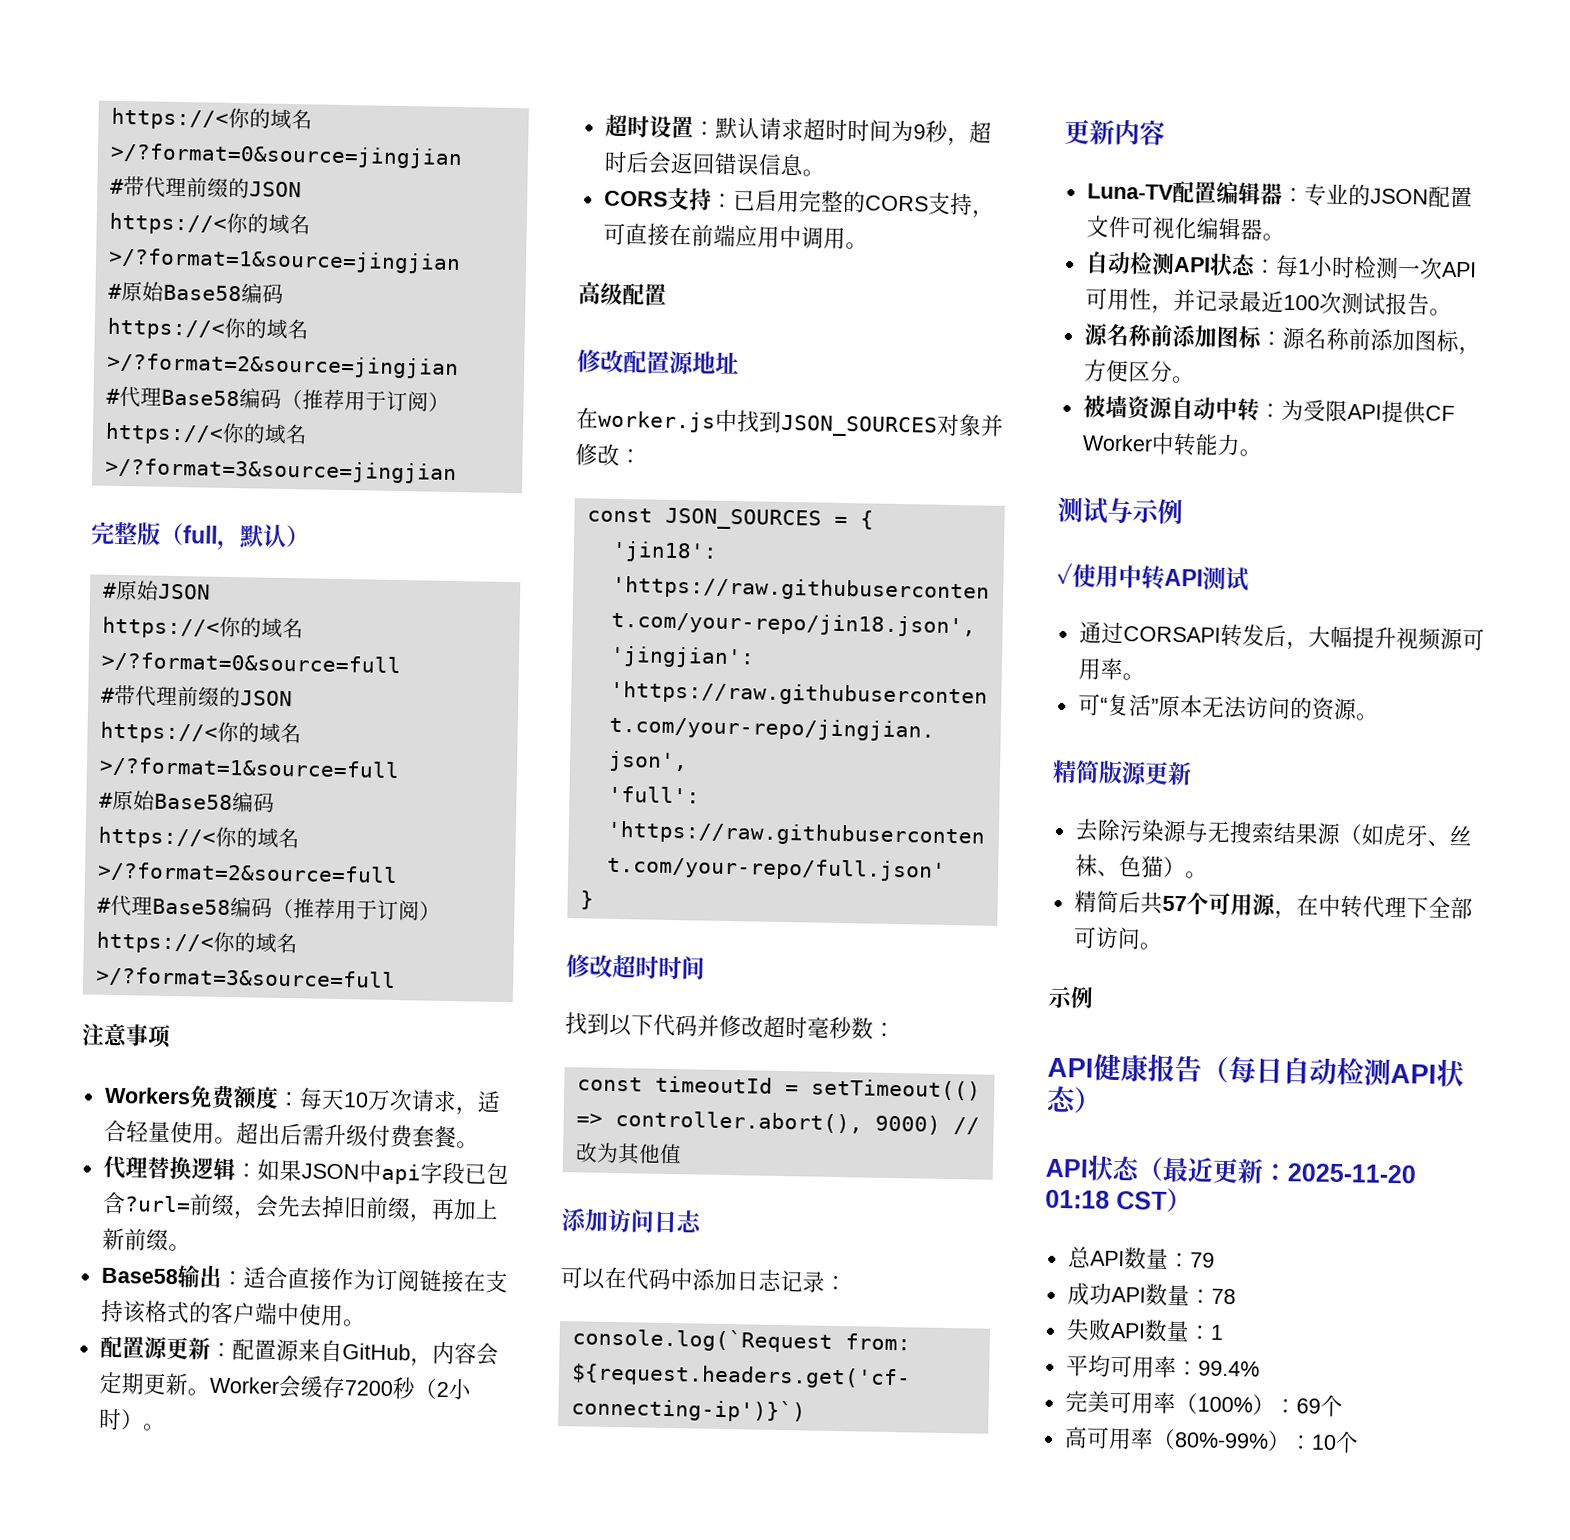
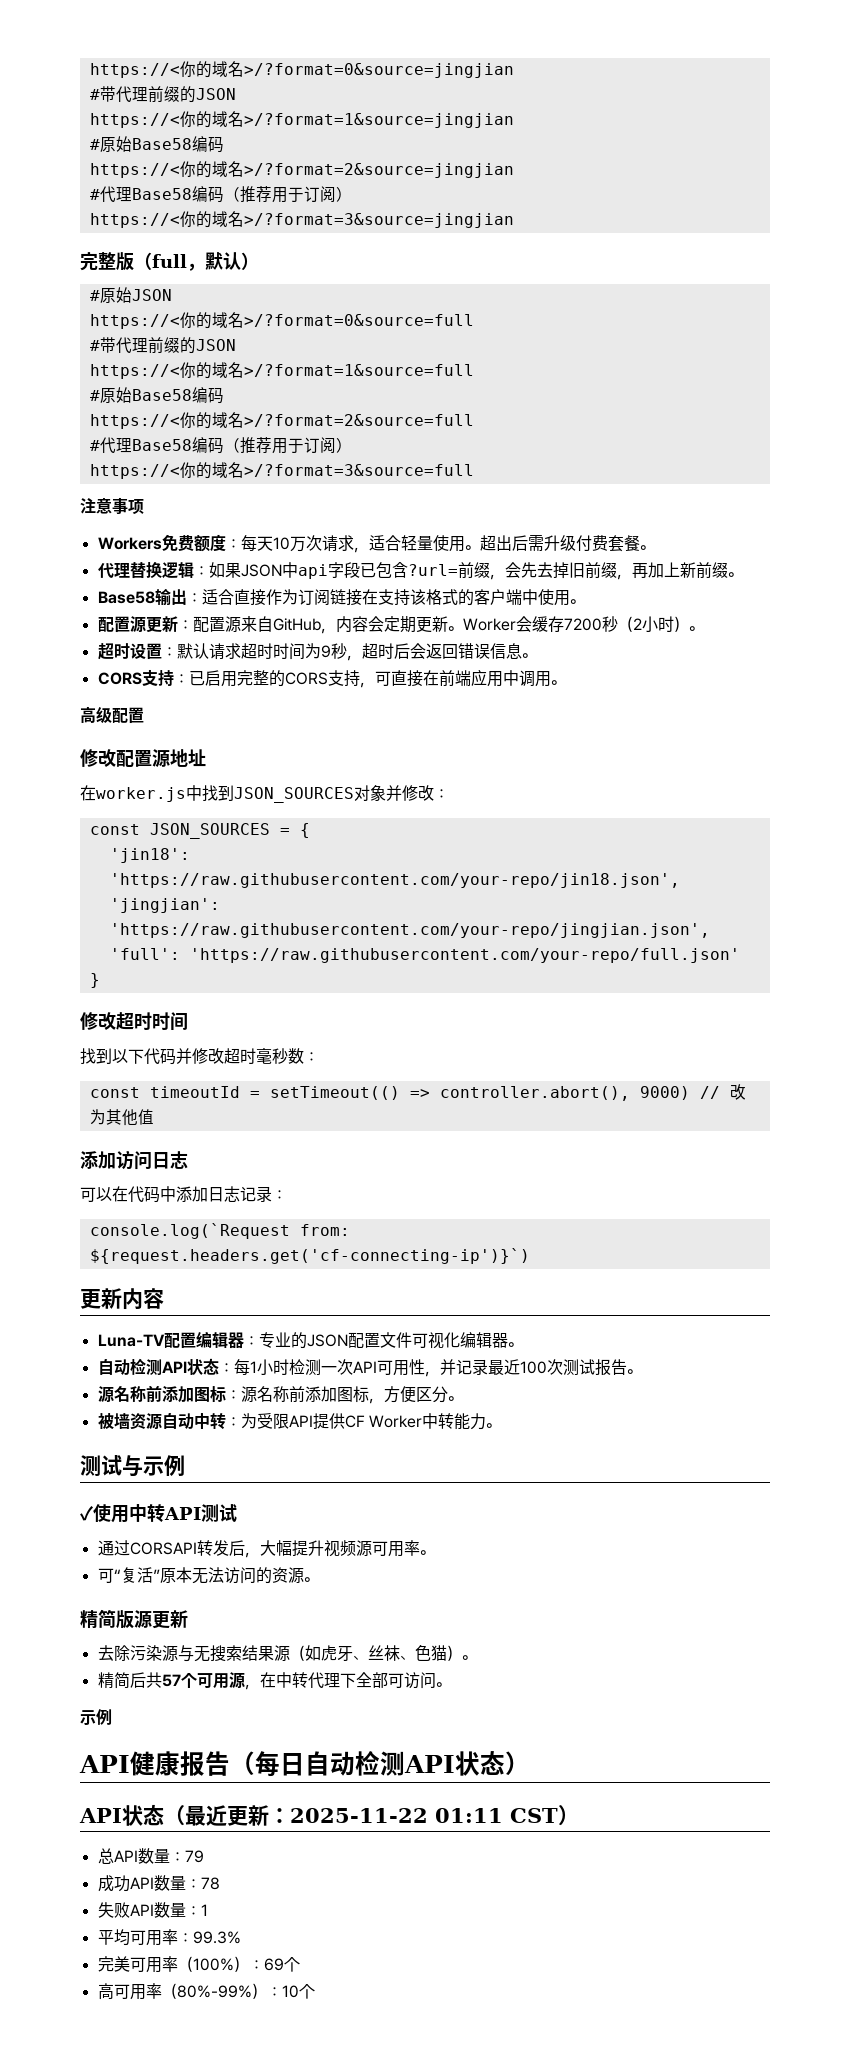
[1287,1163,1416,1184] [1045,1189,1110,1209] 2025-11-20 01:18 -> [290,1808,503,1823] 2025-11-22 01:11
[1197,1360,1260,1377] 99.4% -> [192,1931,241,1944] 99.3%

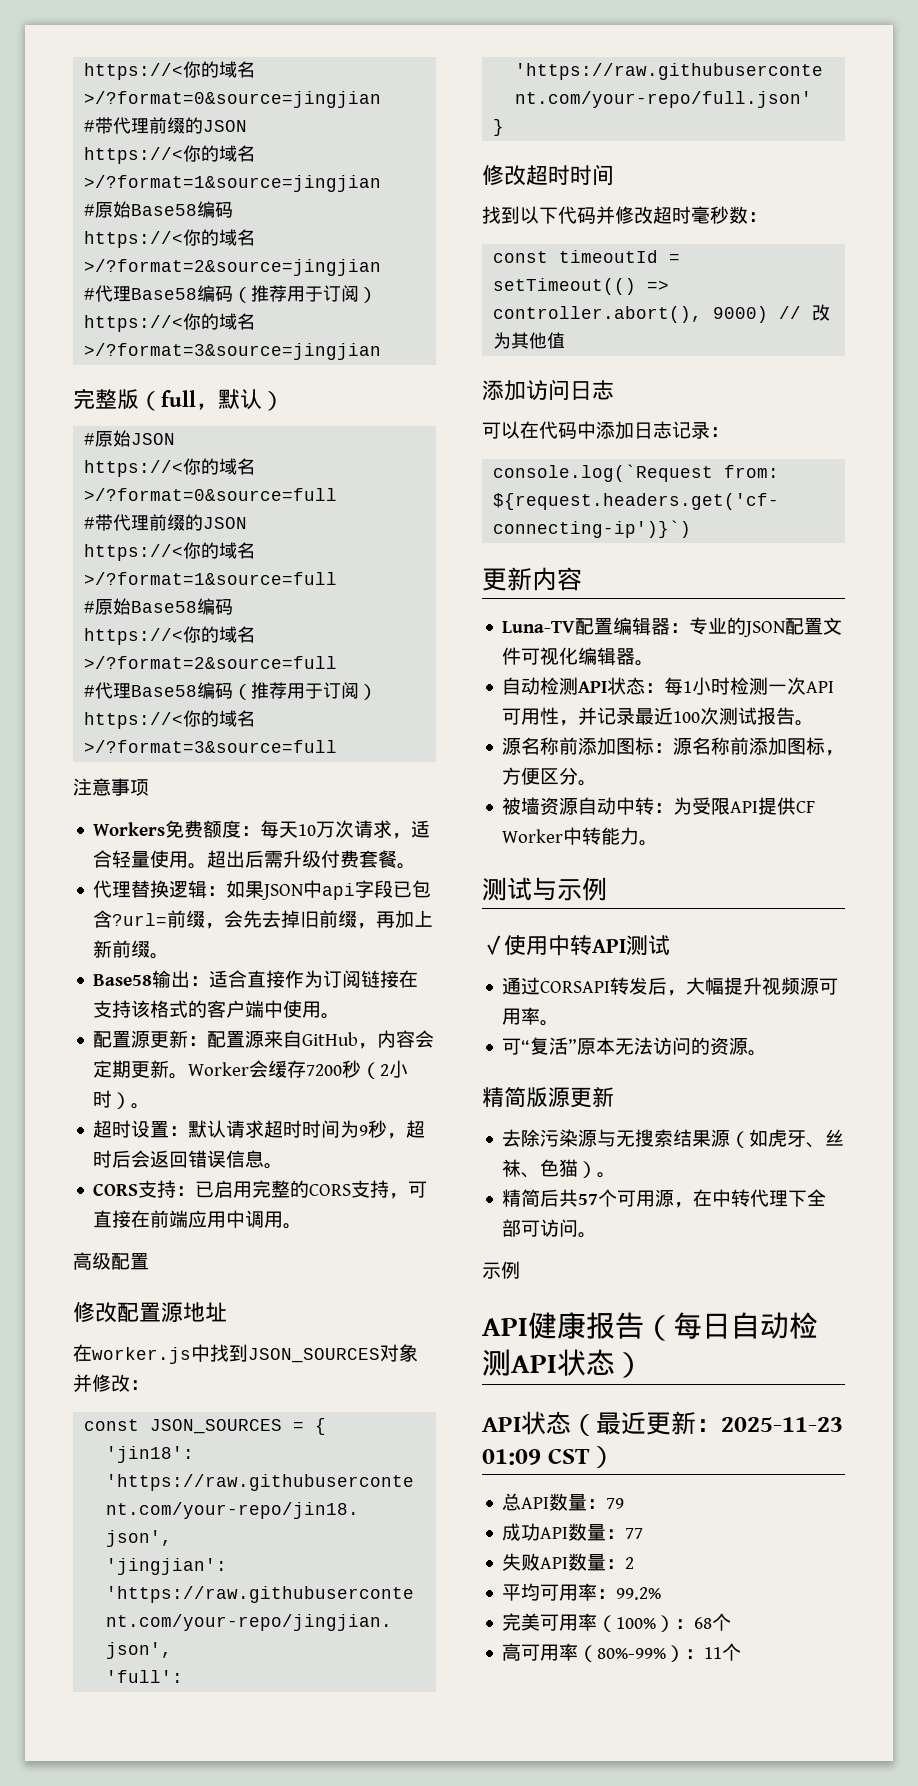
[290,1808,503,1823] 2025-11-22 01:11 -> [721,1417,843,1432] [482,1449,541,1465] 2025-11-23 01:09
[200,1877,220,1890] 78 -> [625,1528,644,1539] 77
[200,1904,208,1916] 1 -> [625,1557,635,1569] 2
[192,1931,241,1944] 99.3% -> [616,1587,662,1600] 99.2%
[263,1958,284,1971] 69 -> [694,1617,713,1629] 68
[281,1985,299,1998] 10 -> [704,1647,723,1659] 11

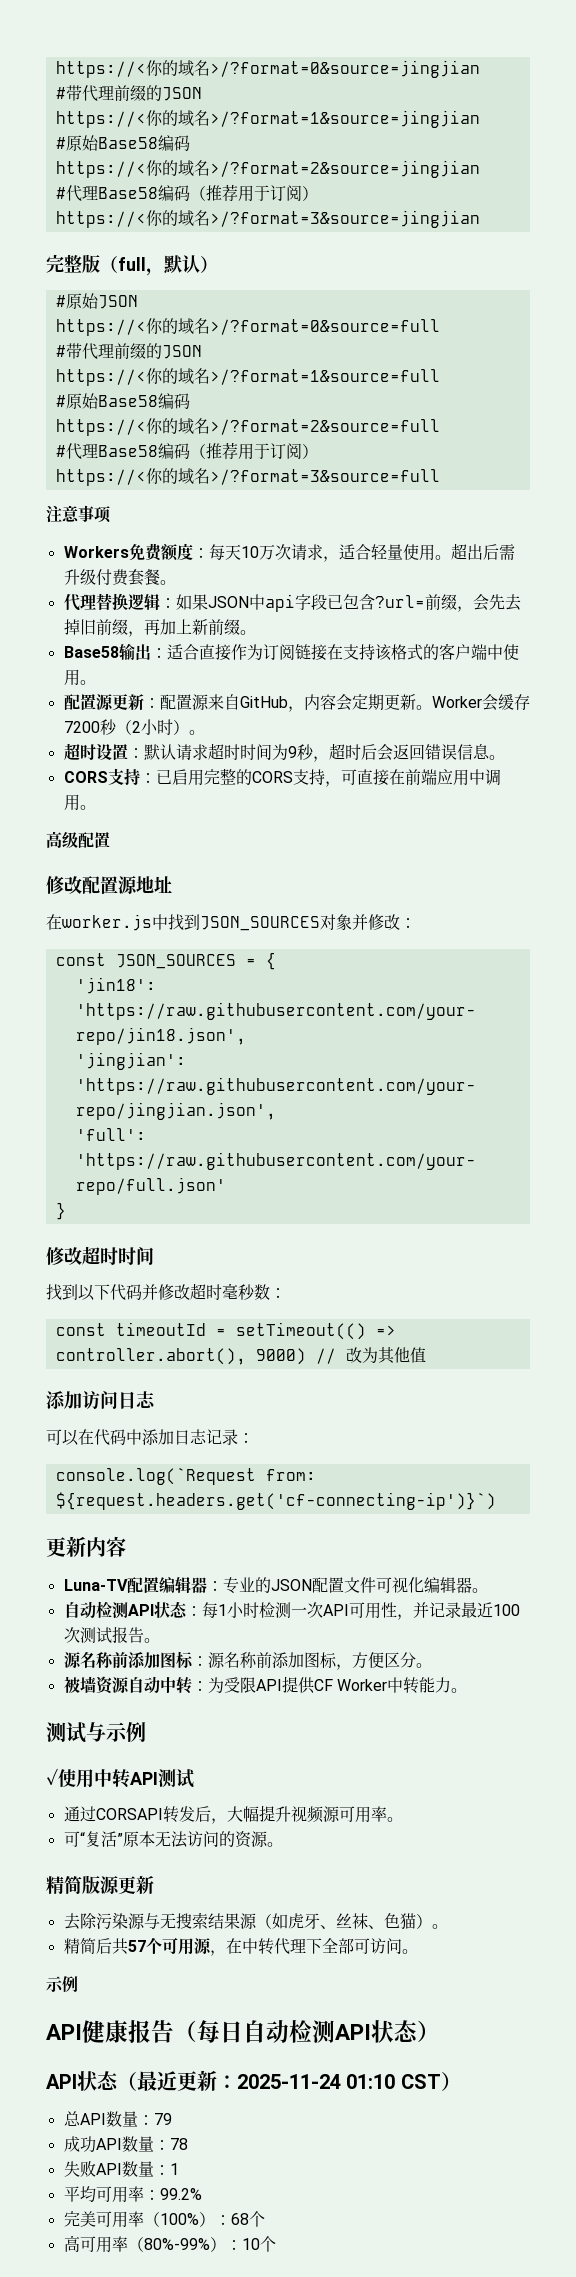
[721,1417,843,1432] [482,1449,541,1465] 2025-11-23 01:09 -> [237,2074,396,2089] 2025-11-24 01:10
[625,1528,644,1539] 77 -> [169,2138,188,2150] 78
[625,1557,635,1569] 2 -> [169,2163,179,2175] 1
[704,1647,723,1659] 11 -> [241,2238,260,2250] 10

